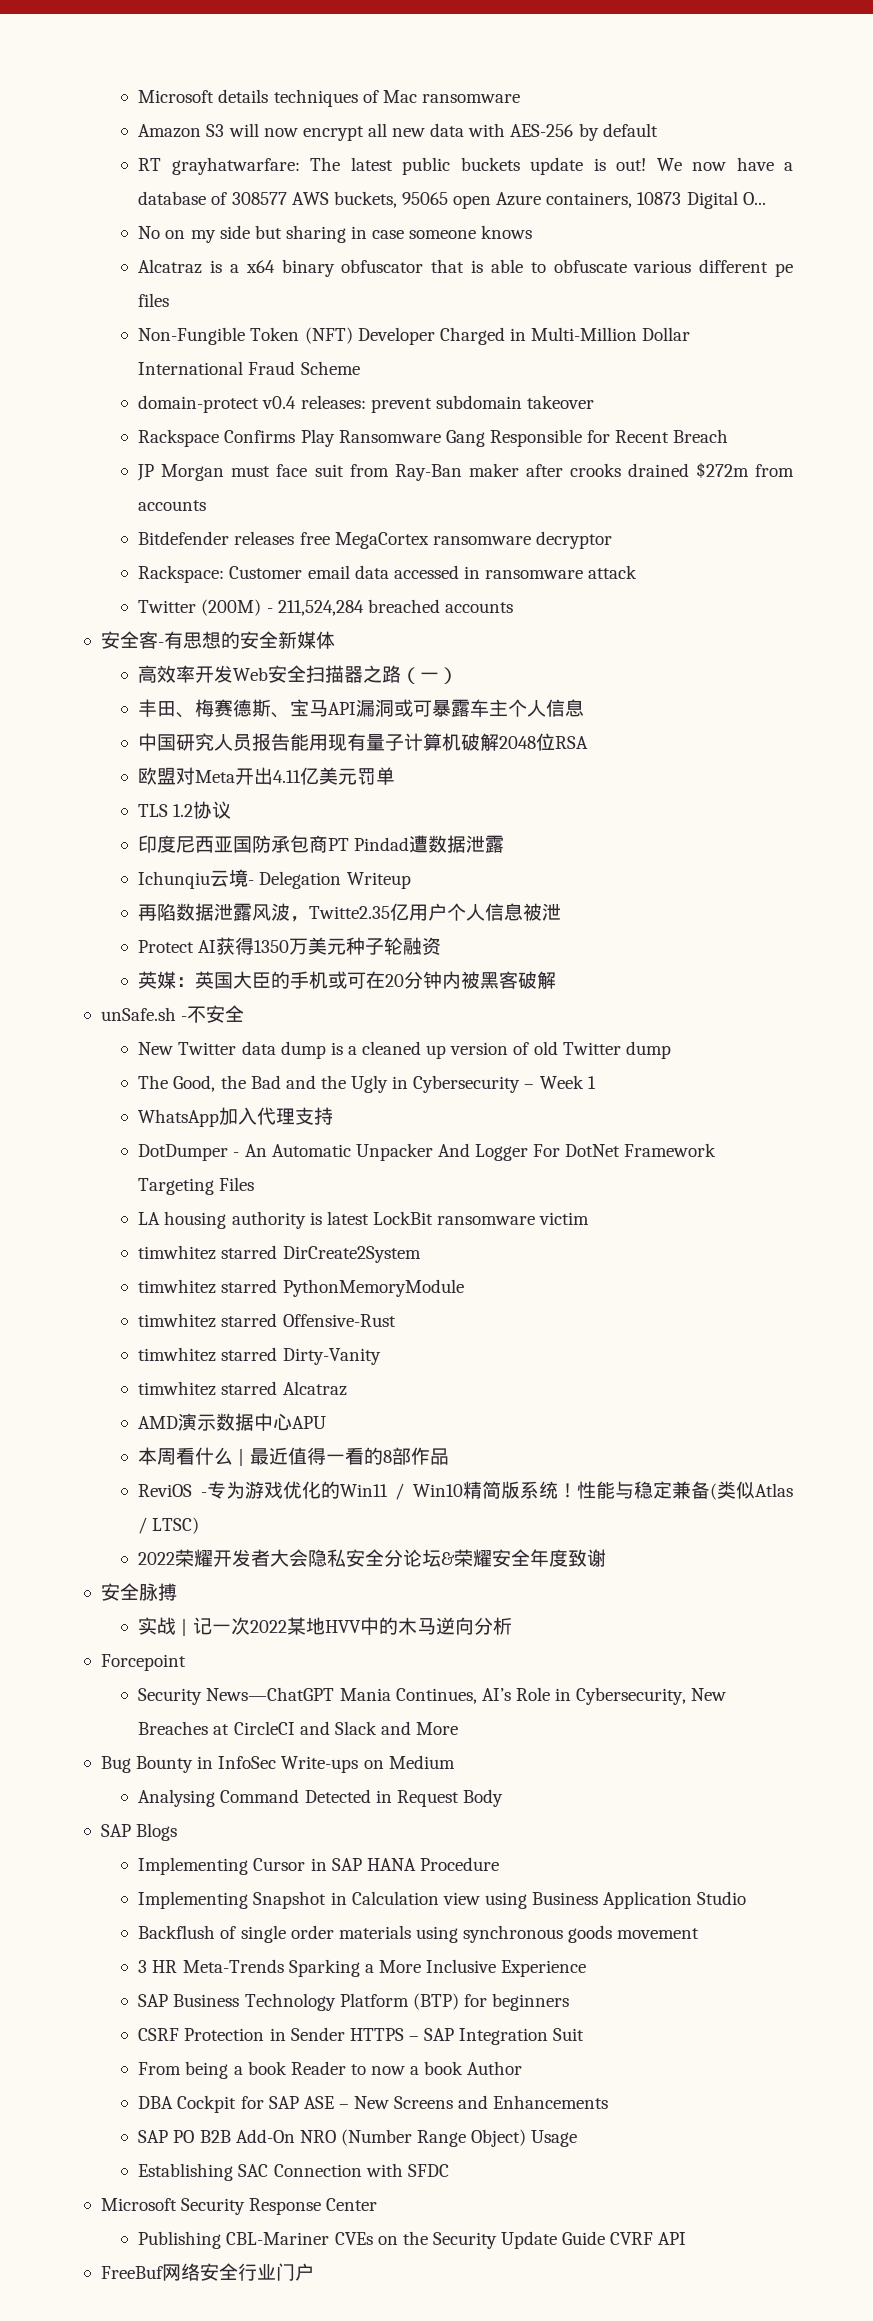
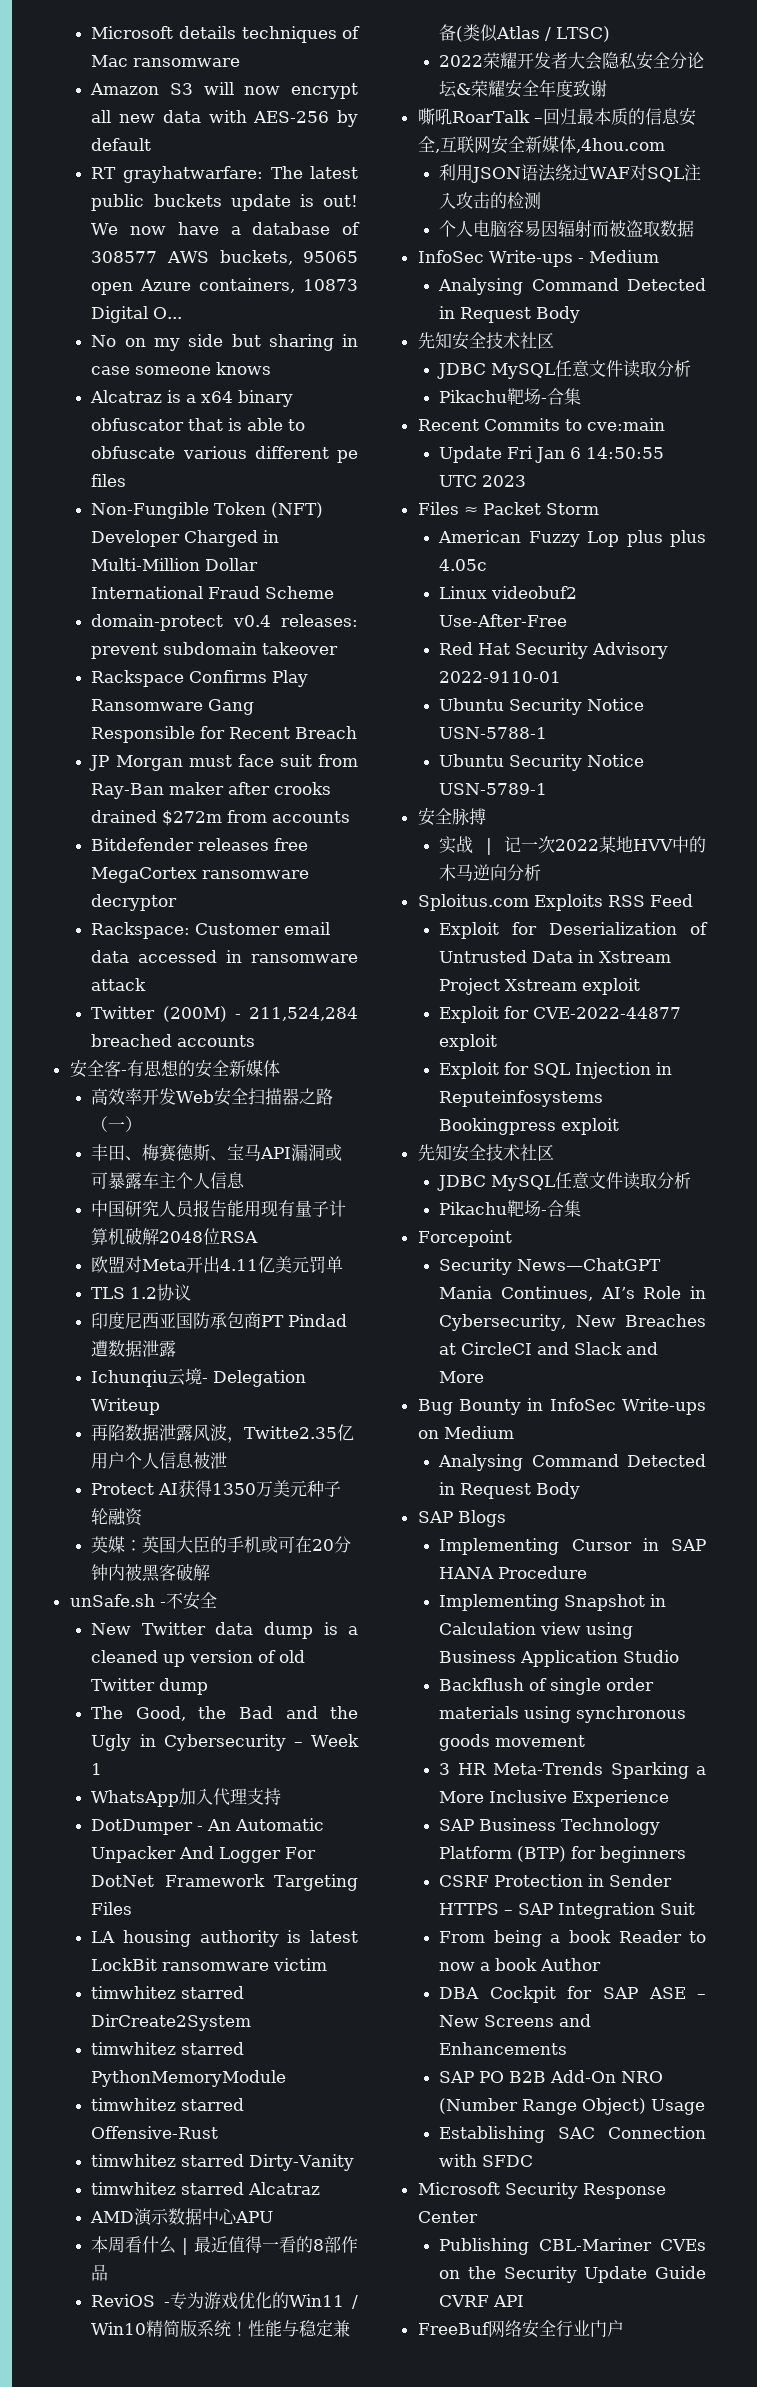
(607, 1558) none -> [417,108,696,126] [417,136,665,154] [439,164,702,183] [439,192,542,209] [439,220,695,237] [417,250,659,267] [438,278,706,295] [439,306,581,323] [417,332,554,350] [437,360,692,379] [439,388,582,405] [417,418,665,431] [439,446,665,463] [439,475,527,487] [417,502,599,515] [438,530,706,547] [439,559,488,571] [439,586,578,599] [439,614,568,627] [439,642,669,659] [439,671,562,683] [439,698,645,715] [439,727,548,739] [439,754,645,771] [439,783,548,795] // 嘶吼RoarTalk –回归最本质的信息安全,互联网安全新媒体,4hou.com // 利用JSON语法绕过WAF对SQL注入攻击的检测 // 个人电脑容易因辐射而被盗取数据 // InfoSec Write-ups - Medium // Analysing Command Detected in Request Body // 先知安全技术社区 // JDBC MySQL任意文件读取分析 // Pikachu靶场-合集 // Recent Commits to cve:main // Update Fri Jan 6 14:50:55 UTC 2023 // Files ≈ Packet Storm // American Fuzzy Lop plus plus 4.05c // Linux videobuf2 Use-After-Free // Red Hat Security Advisory 2022-9110-01 // Ubuntu Security Notice USN-5788-1 // Ubuntu Security Notice USN-5789-1
(512, 1626) none -> [417,894,693,911] [439,922,708,939] [439,950,672,963] [439,978,641,995] [439,1006,682,1023] [439,1034,498,1051] [439,1062,673,1079] [439,1090,604,1107] [439,1118,620,1135] [417,1144,554,1162] [437,1172,692,1191] [439,1200,582,1217] // Sploitus.com Exploits RSS Feed // Exploit for Deserialization of Untrusted Data in Xstream Project Xstream exploit // Exploit for CVE-2022-44877 exploit // Exploit for SQL Injection in Reputeinfosystems Bookingpress exploit // 先知安全技术社区 // JDBC MySQL任意文件读取分析 // Pikachu靶场-合集

